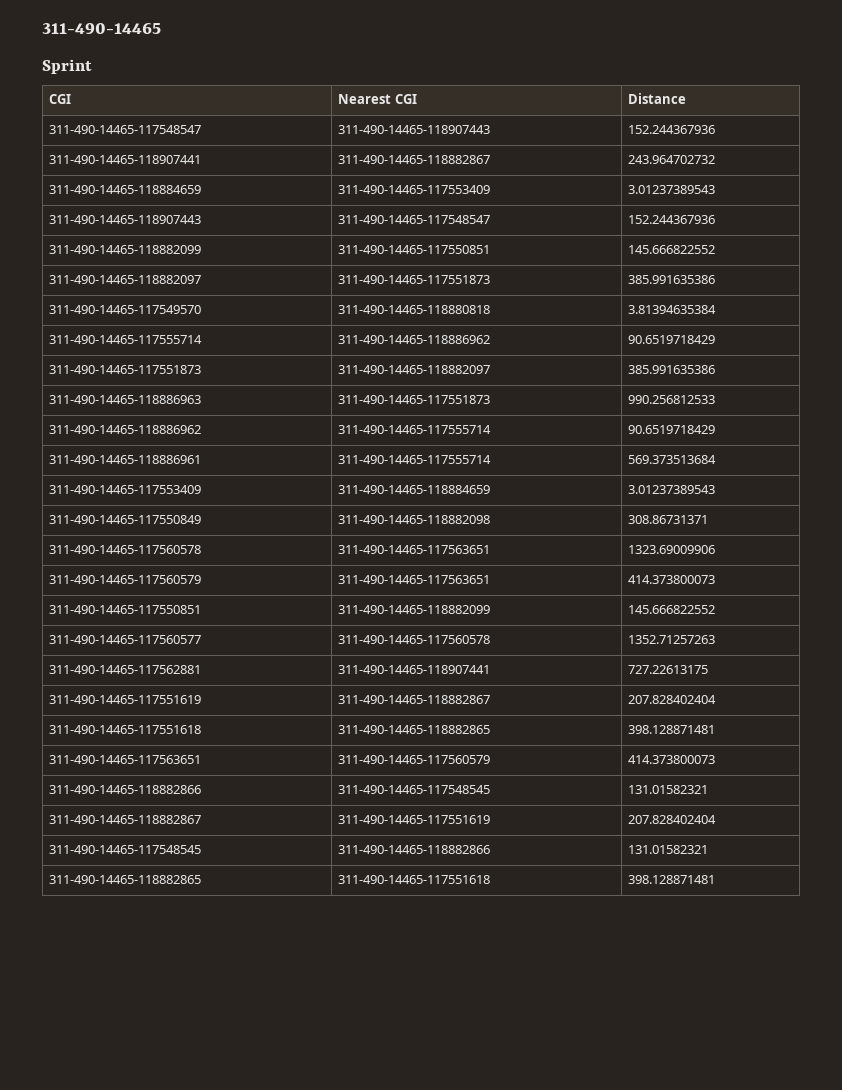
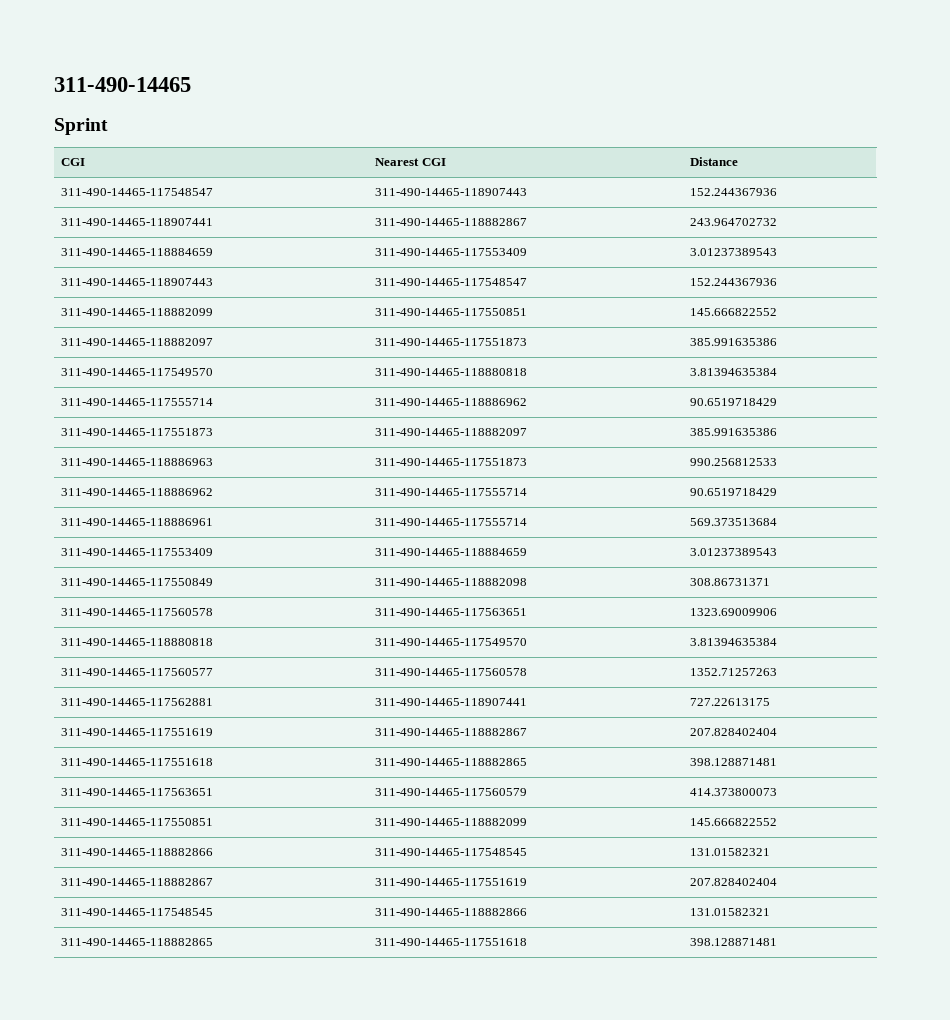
[49,575,202,584] [338,575,491,584] [628,575,716,584] [49,605,202,614] [338,605,491,614] [628,605,716,614] 311-490-14465-117560579 | 311-490-14465-117563651 | 414.373800073 // 311-490-14465-117550851 | 311-490-14465-118882099 | 145.666822552 -> [61,638,214,646] [375,638,528,646] [690,638,778,646] 311-490-14465-118880818 | 311-490-14465-117549570 | 3.81394635384
(716, 759) none -> [61,818,214,826] [375,818,528,826] [690,818,778,826] // 311-490-14465-117550851 | 311-490-14465-118882099 | 145.666822552

